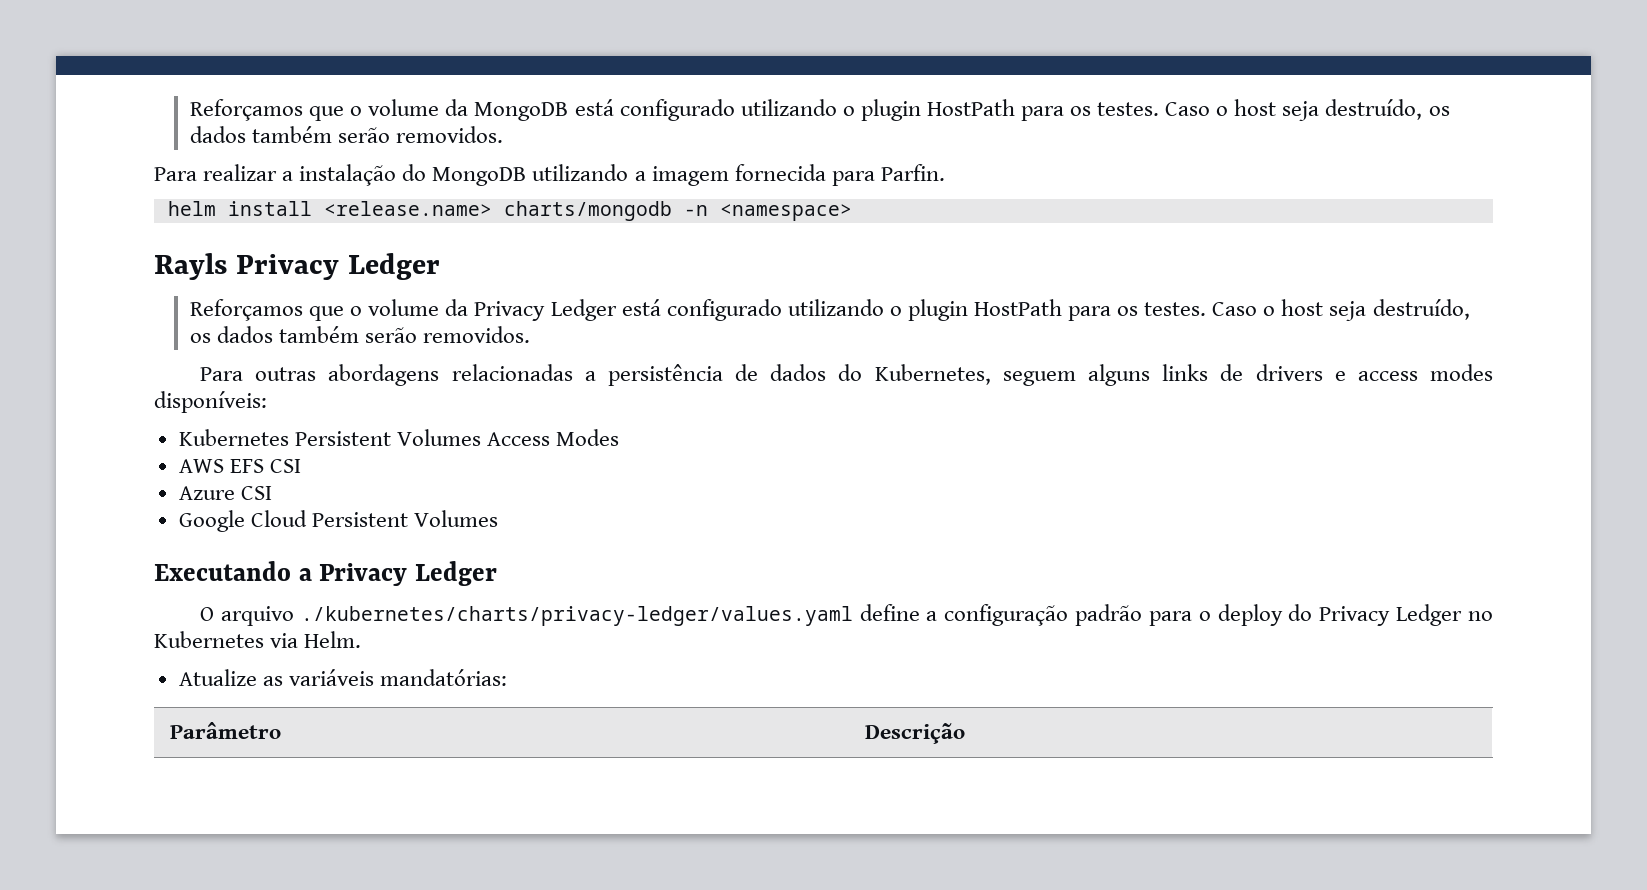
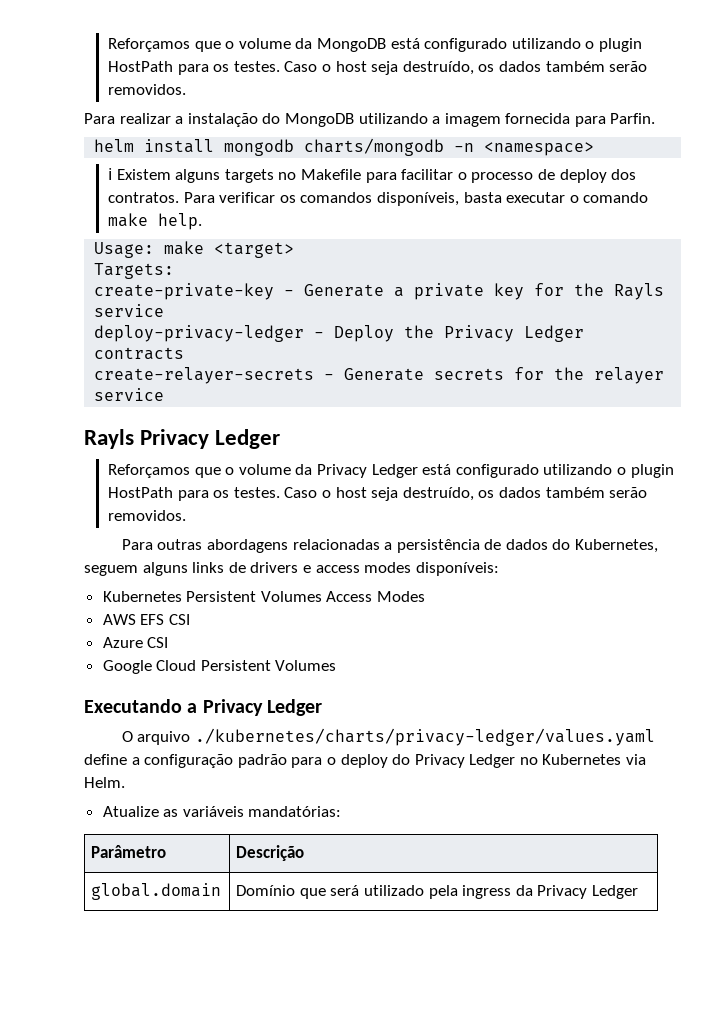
[323,201,492,216] <release.name> -> [224,139,295,156] mongodb
(852, 212) none -> [108,168,637,183] [108,192,649,206] [108,213,203,230] [94,241,295,258] [94,263,175,279] [94,283,665,300] [94,304,165,317] [94,325,585,342] [94,347,185,360] [94,367,665,384] [94,388,165,401] // ℹ Existem alguns targets no Makefile para facilitar o processo de deploy dos contratos. Para verificar os comandos disponíveis, basta executar o comando make help. // Usage: make <target> // Targets: // create-private-key - Generate a private key for the Rayls service // deploy-privacy-ledger - Deploy the Privacy Ledger contracts // create-relayer-secrets - Generate secrets for the relayer service
(966, 733) none -> [91,883,222,900] [236,885,638,899] // global.domain | Domínio que será utilizado pela ingress da Privacy Ledger

